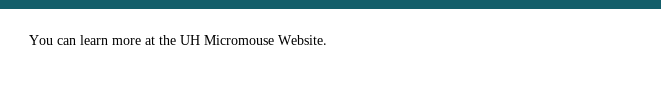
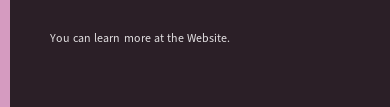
[180,35,274,45] UH Micromouse -> (185, 37) none

